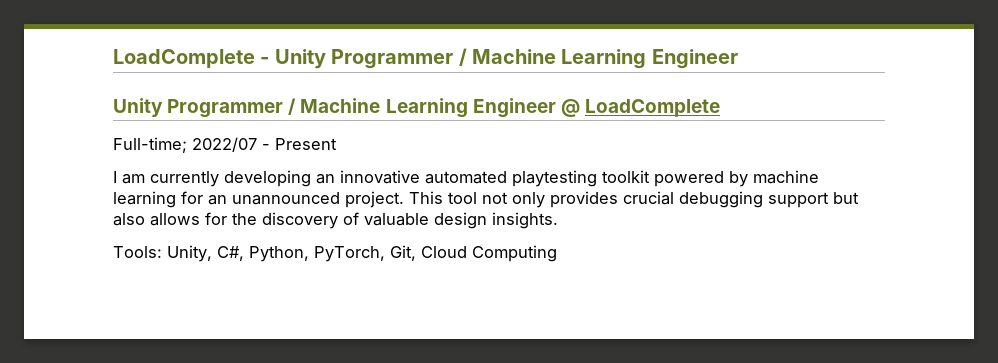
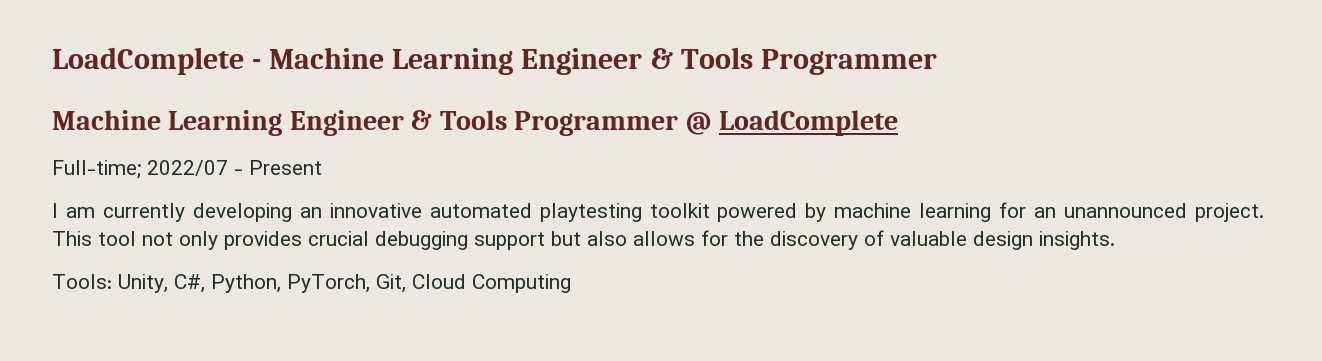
[274,48,738,69] [113,98,556,118] Unity Programmer / Machine Learning Engineer // Unity Programmer / Machine Learning Engineer -> [269,47,937,75] [52,110,679,136] Machine Learning Engineer & Tools Programmer // Machine Learning Engineer & Tools Programmer

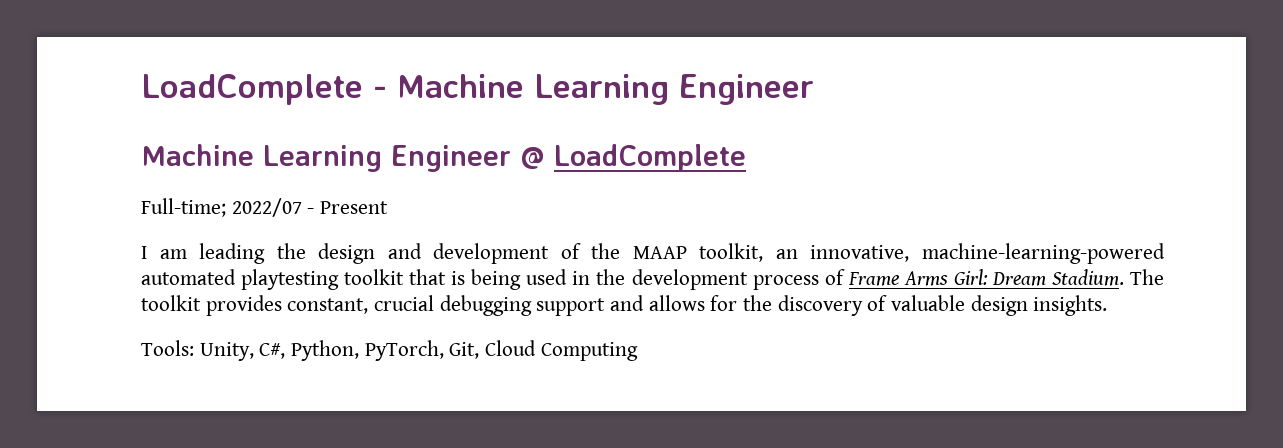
[650,47,937,75] [52,110,679,136] & Tools Programmer // Machine Learning Engineer & Tools Programmer -> [141,144,511,172] // Machine Learning Engineer
[102,202,1264,222] [52,231,302,250] currently developing an innovative automated playtesting toolkit powered by machine learning for an unannounced project. This tool not only provides -> [199,243,1165,264] [141,269,1164,290] [141,295,369,316] leading the design and development of the MAAP toolkit, an innovative, machine-learning-powered automated playtesting toolkit that is being used in the development process of Frame Arms Girl: Dream Stadium. The toolkit provides constant,
[551,231,627,246] but also -> [610,295,645,311] and

